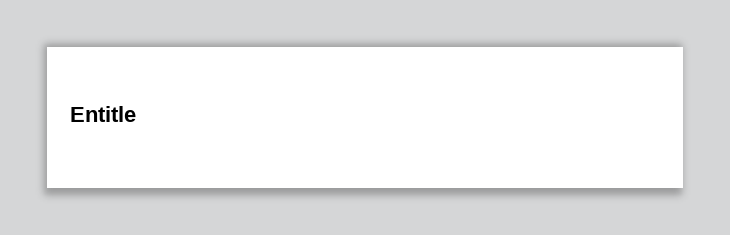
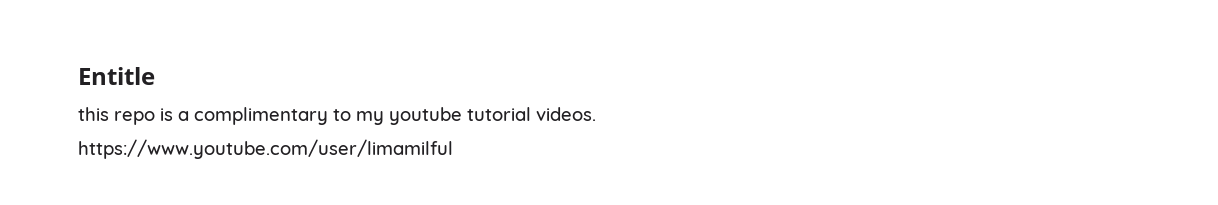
(136, 114) none -> [78,107,596,125] [78,139,453,159] // this repo is a complimentary to my youtube tutorial videos. // https://www.youtube.com/user/limamilful

